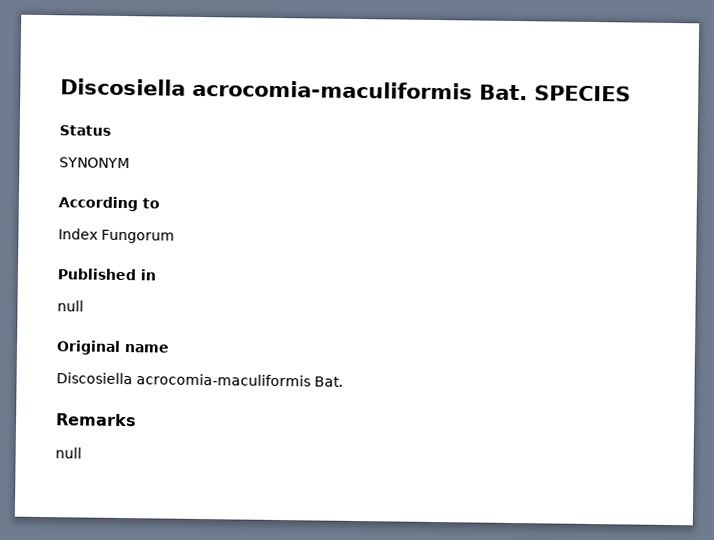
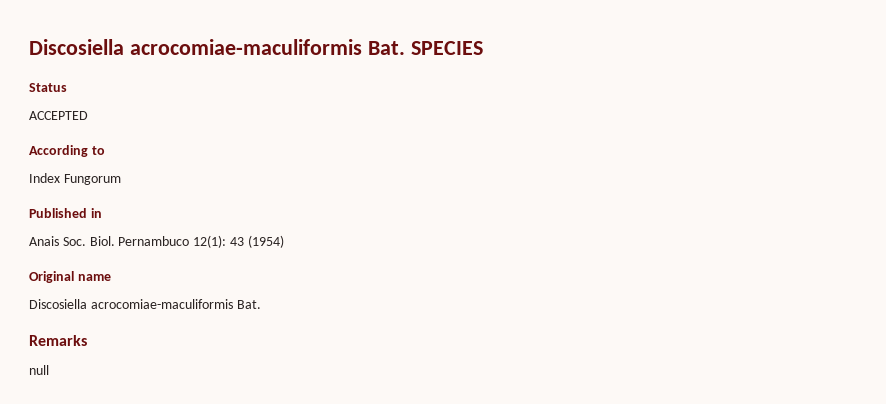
[60,78,473,100] Discosiella acrocomia-maculiformis -> [29,39,362,55] Discosiella acrocomiae-maculiformis
[59,157,130,169] SYNONYM -> [29,111,88,120] ACCEPTED
[57,300,84,312] null -> [29,235,284,248] Anais Soc. Biol. Pernambuco 12(1): 43 (1954)
[136,373,311,387] acrocomia-maculiformis -> [90,299,233,309] acrocomiae-maculiformis

